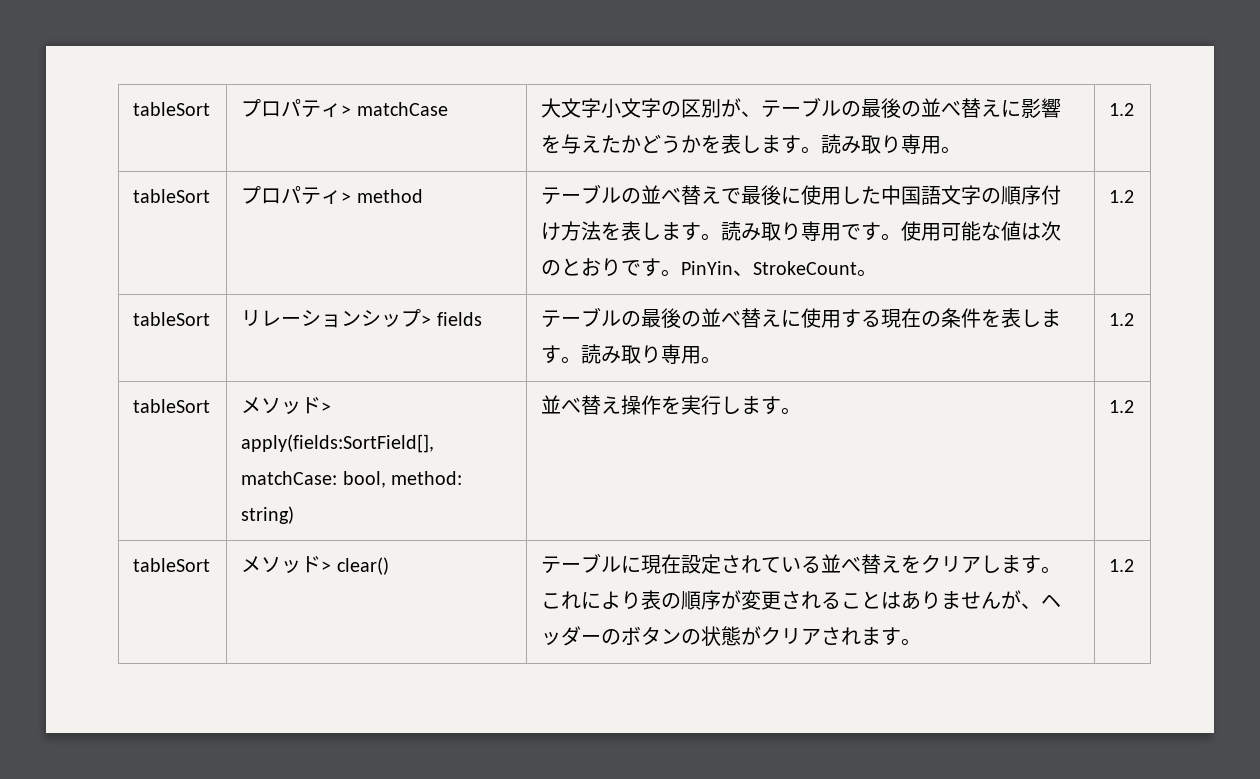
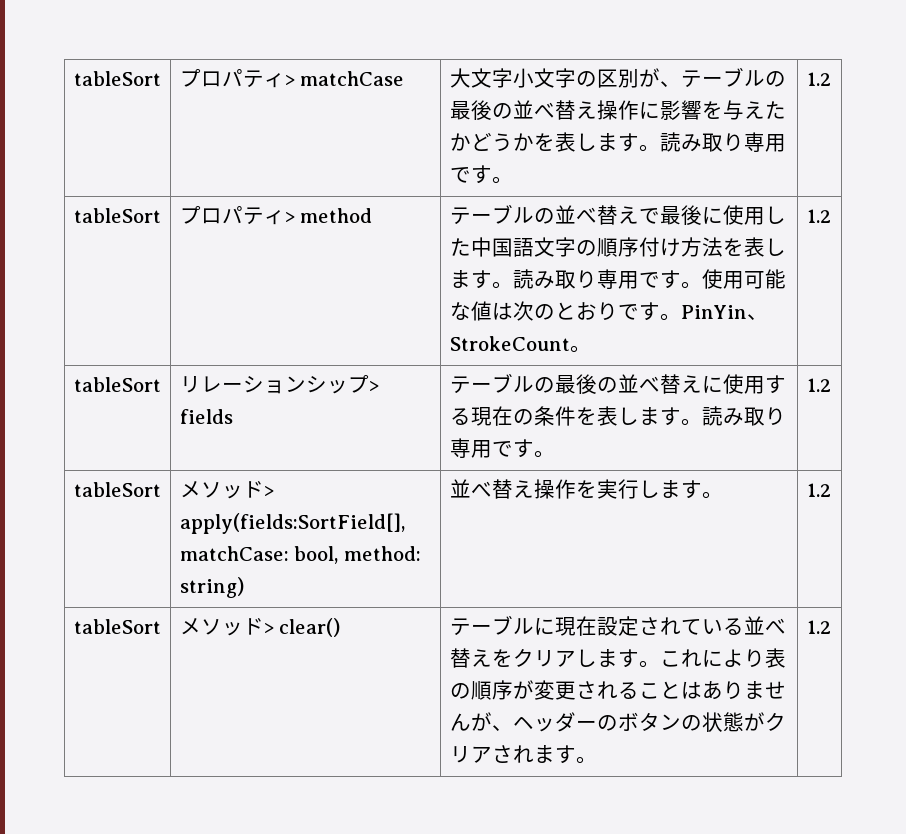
(1002, 108) none -> [596,100,639,120] 操作
(942, 145) none -> [449,165,492,184] です
(702, 355) none -> [491,439,534,458] です

